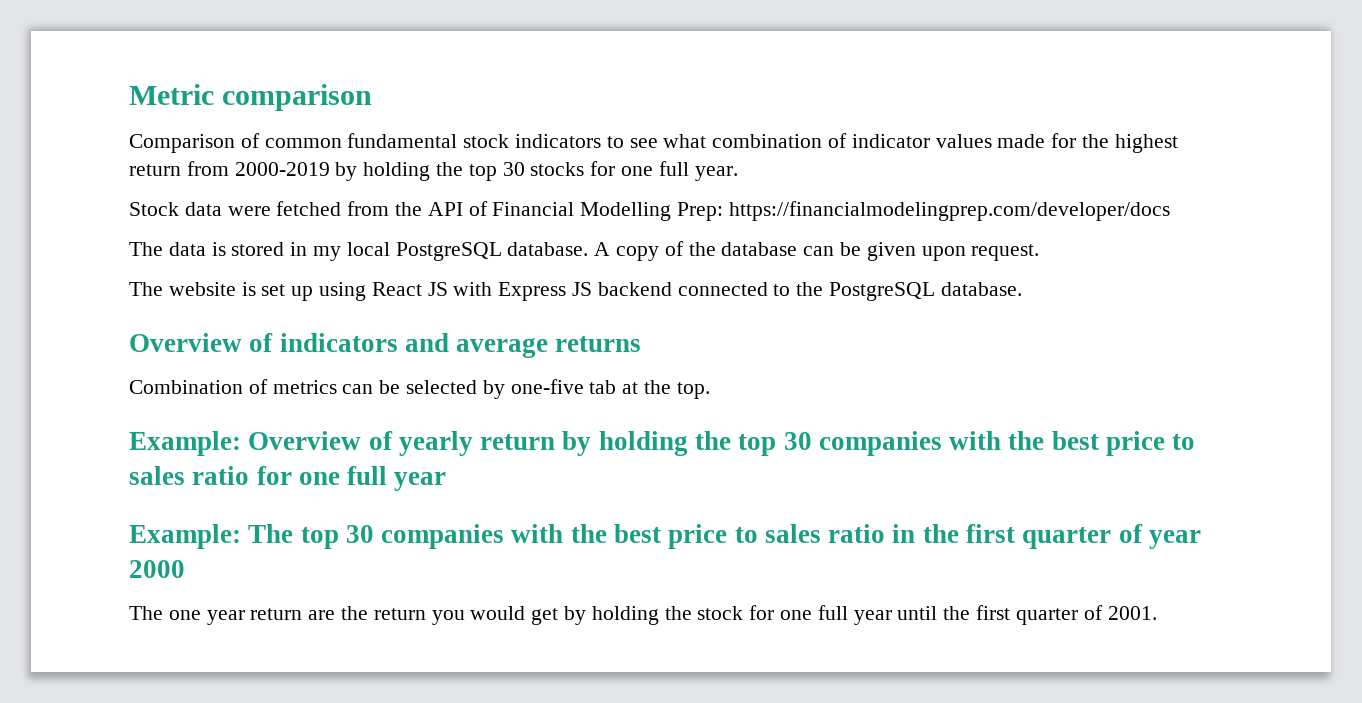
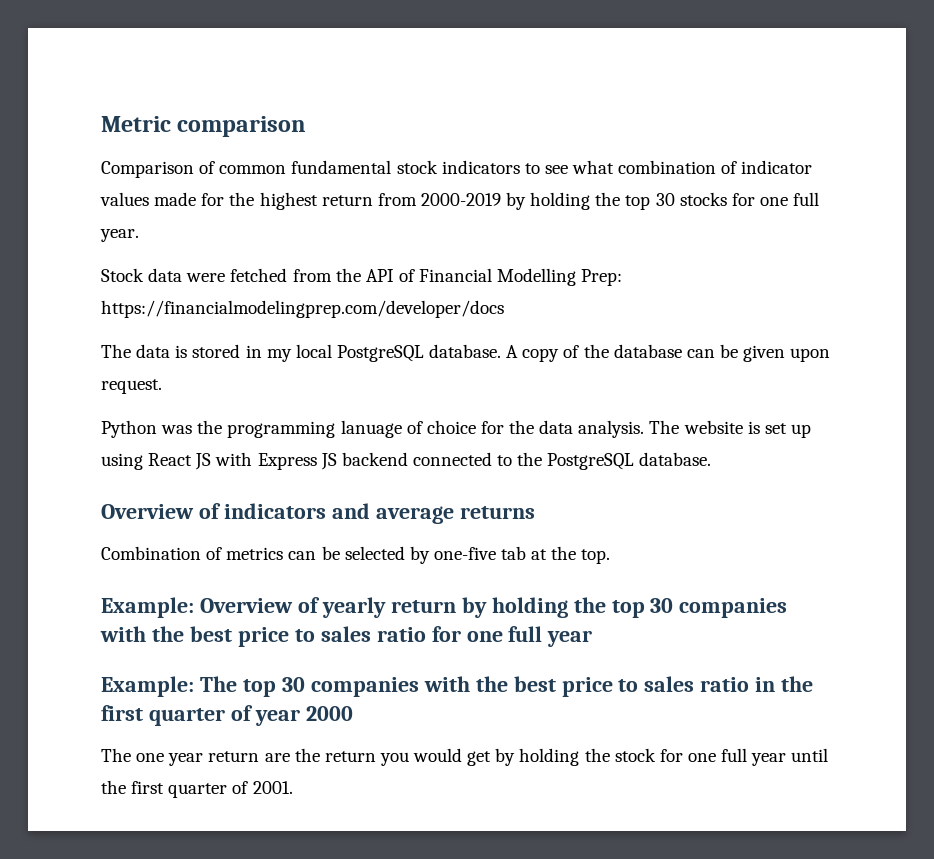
(1040, 252) none -> [101,420,645,438] Python was the programming lanuage of choice for the data analysis.

